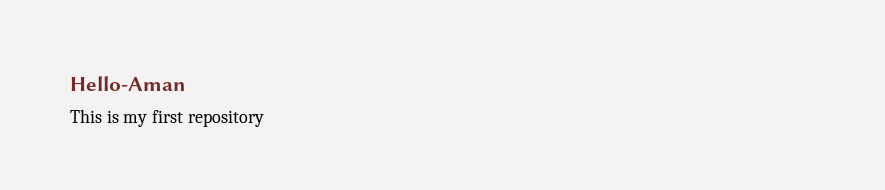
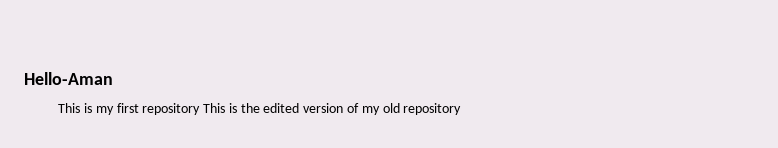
(264, 118) none -> [203,103,462,115] This is the edited version of my old repository

